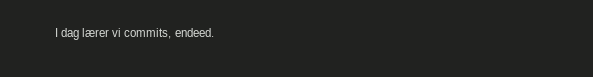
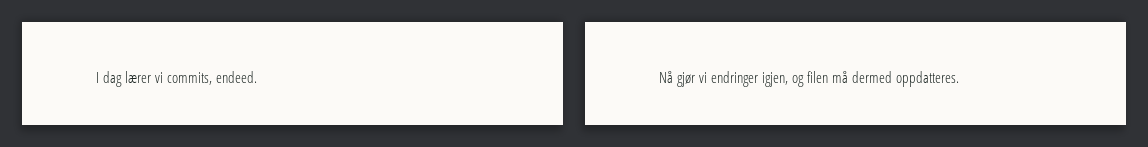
(214, 32) none -> [659,71,960,87] // Nå gjør vi endringer igjen, og filen må dermed oppdatteres.

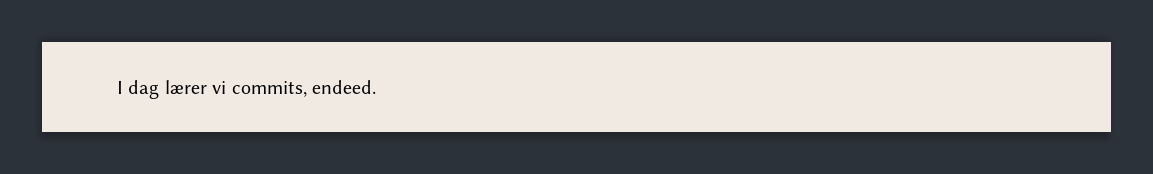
[659,71,960,87] // Nå gjør vi endringer igjen, og filen må dermed oppdatteres. -> (376, 87) none

